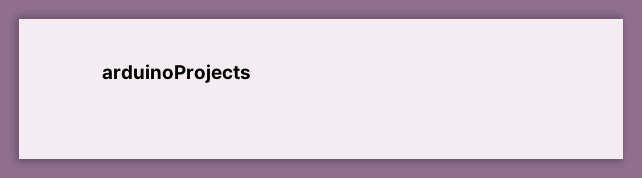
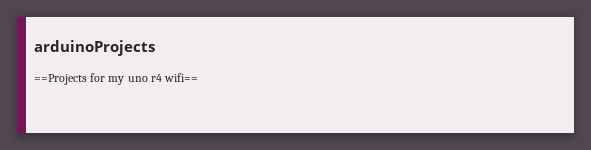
(251, 73) none -> [34,73,199,85] // ==Projects for my uno r4 wifi==

